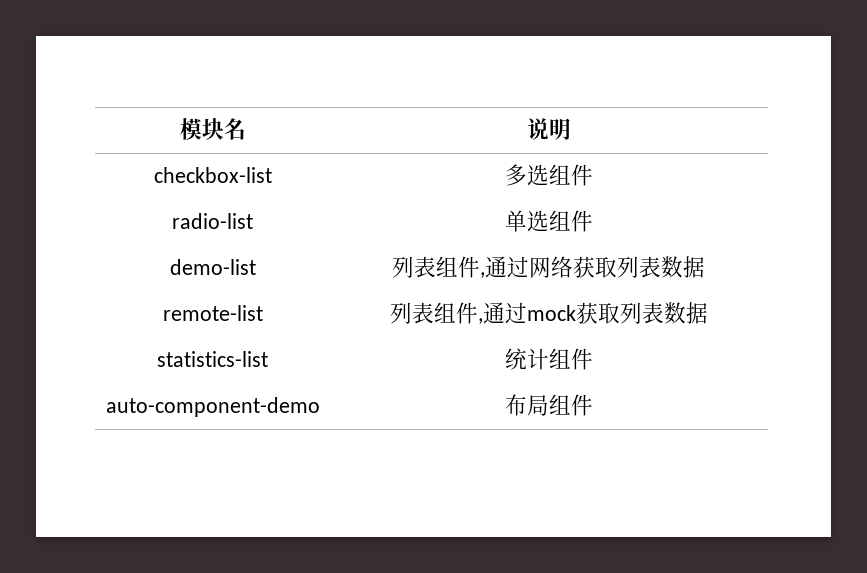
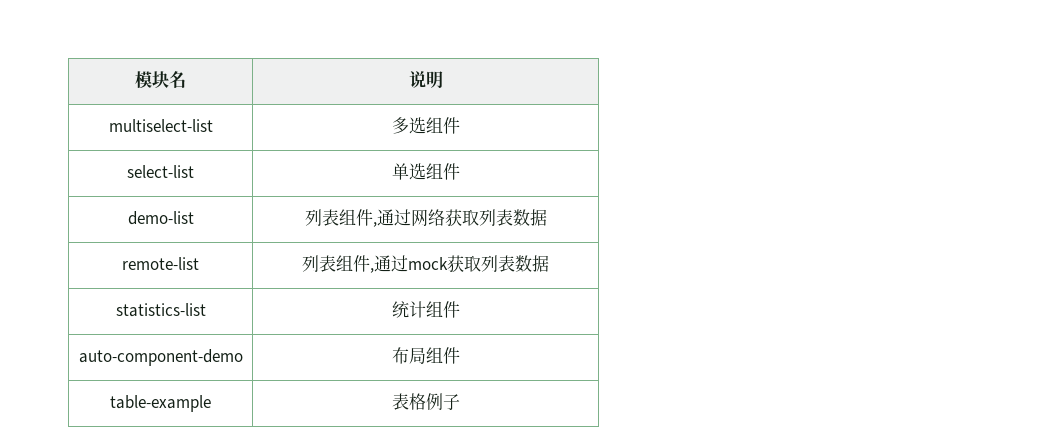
[153,167,272,183] checkbox-list -> [108,119,213,132] multiselect-list
[172,213,253,229] radio-list -> [127,165,194,178] select-list
(593, 405) none -> [110,395,211,412] [391,393,460,410] // table-example | 表格例子

